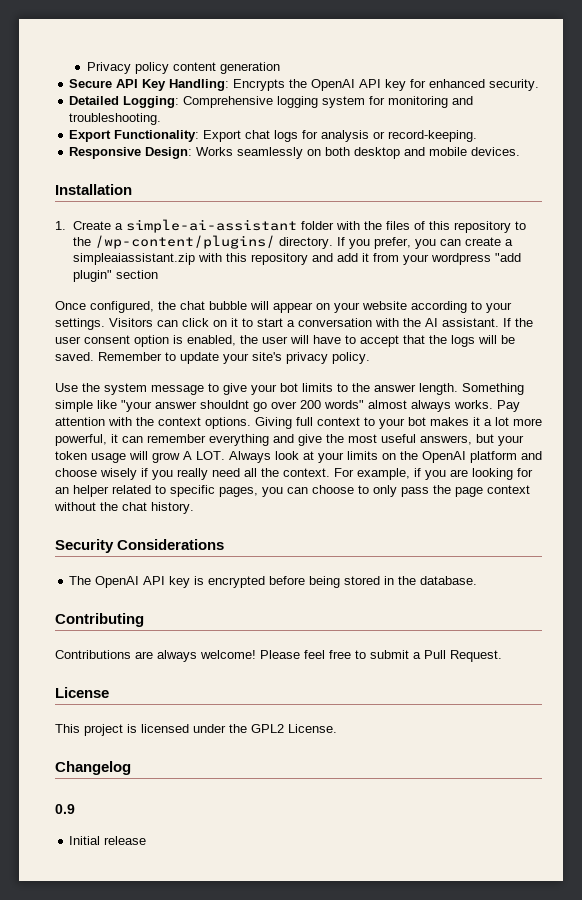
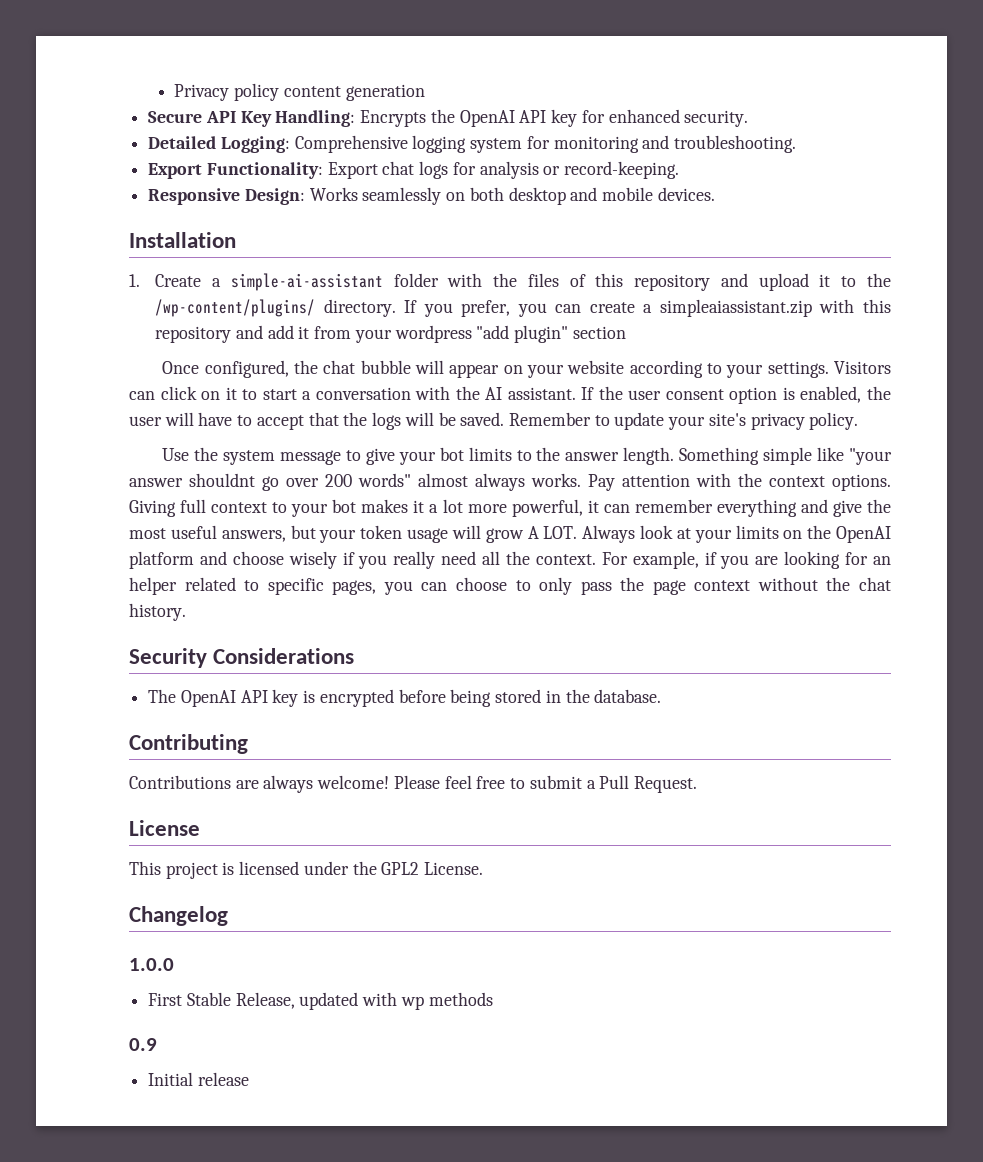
(511, 227) none -> [720,273,831,291] and upload it
(131, 768) none -> [129,958,174,971] [148,992,493,1010] // 1.0.0 // First Stable Release, updated with wp methods

